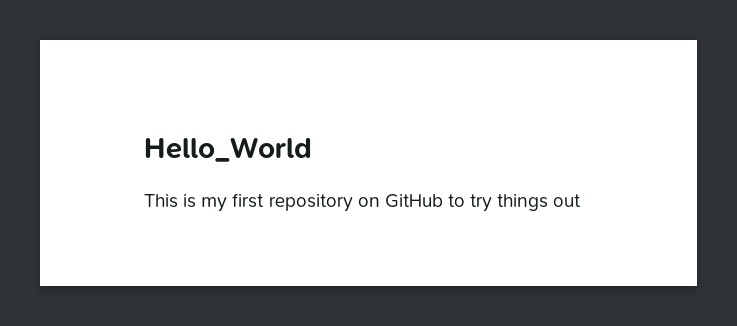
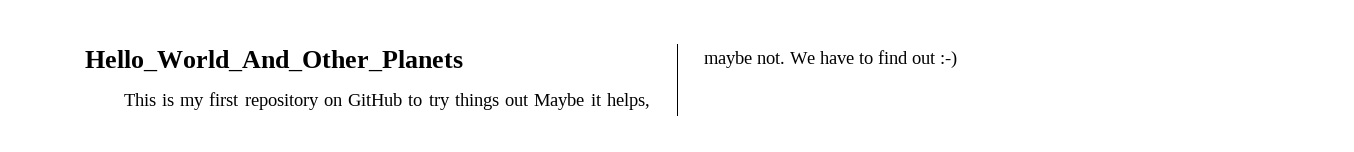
[144,137,312,162] Hello_World -> [85,50,463,72] Hello_World_And_Other_Planets
(582, 200) none -> [534,93,650,110] [704,50,957,68] Maybe it helps, maybe not. We have to find out :-)

